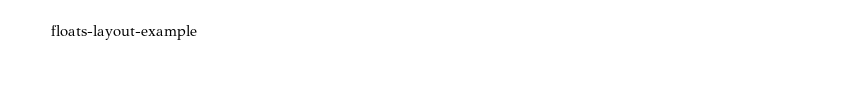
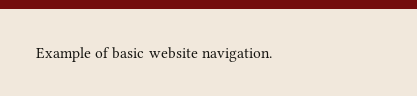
[51,25,197,40] floats-layout-example -> [36,47,272,62] Example of basic website navigation.

